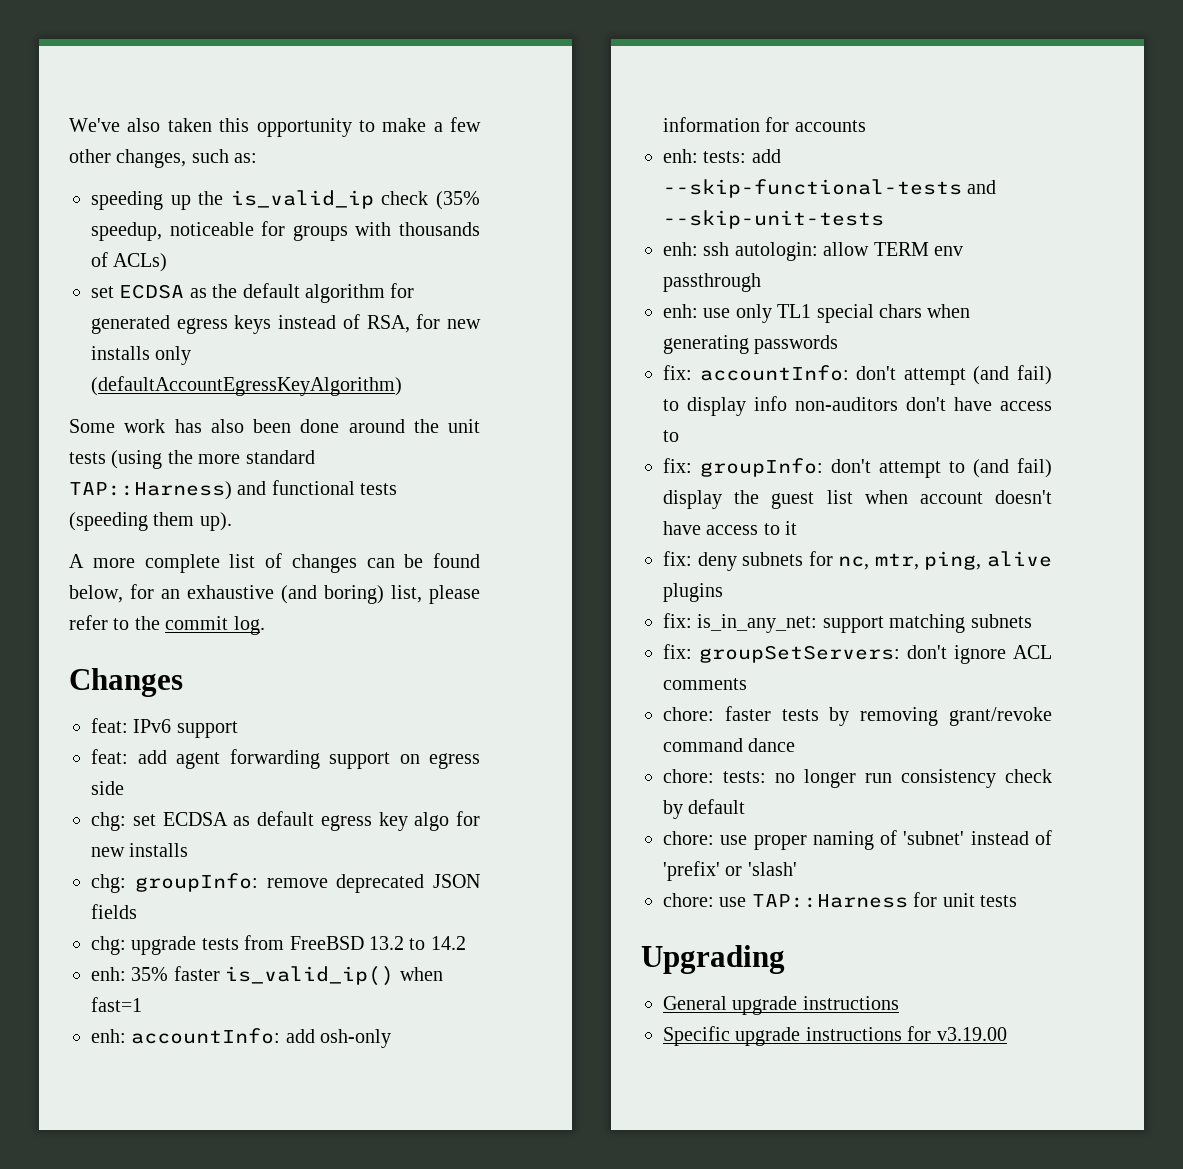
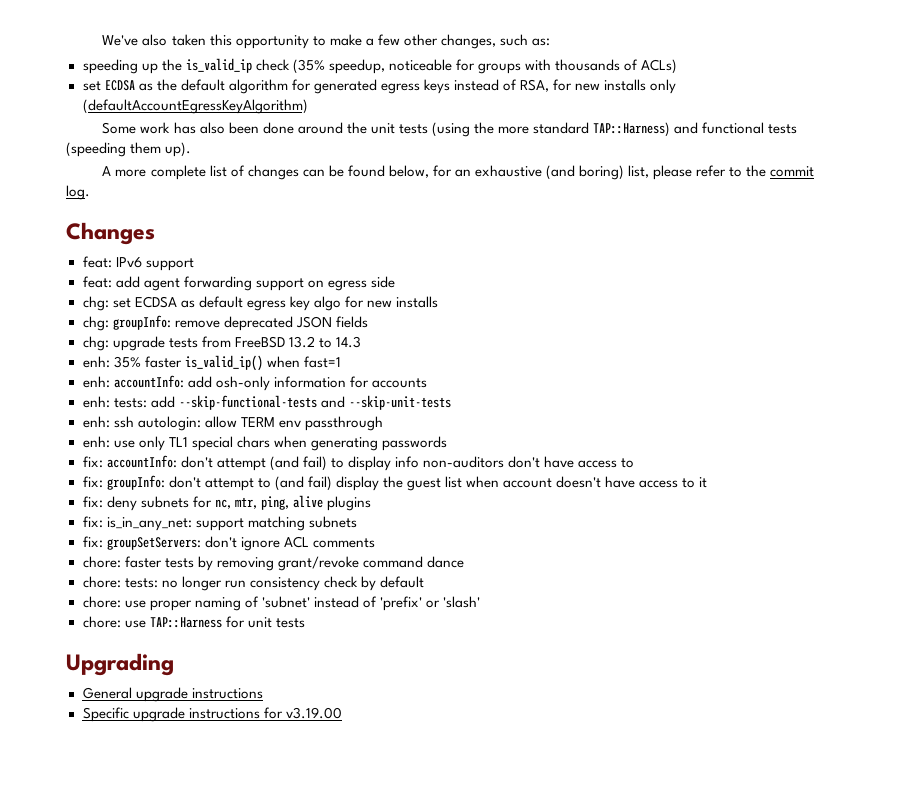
[430,936,466,950] 14.2 -> [335,336,361,348] 14.3

